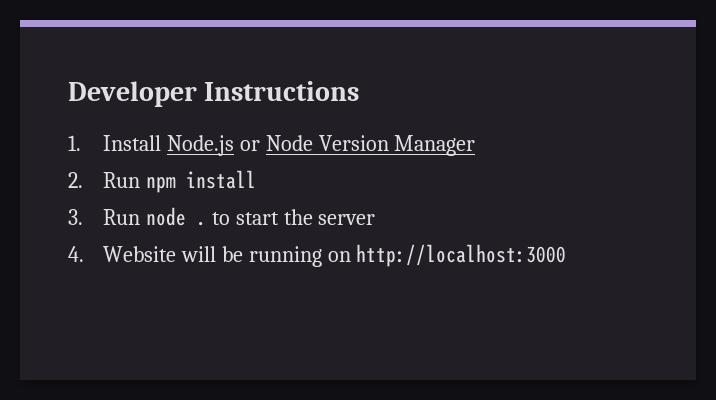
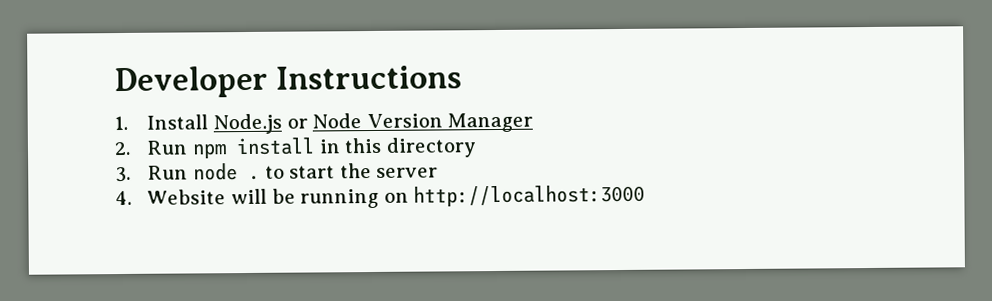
(256, 179) none -> [318,137,477,158] in this directory

